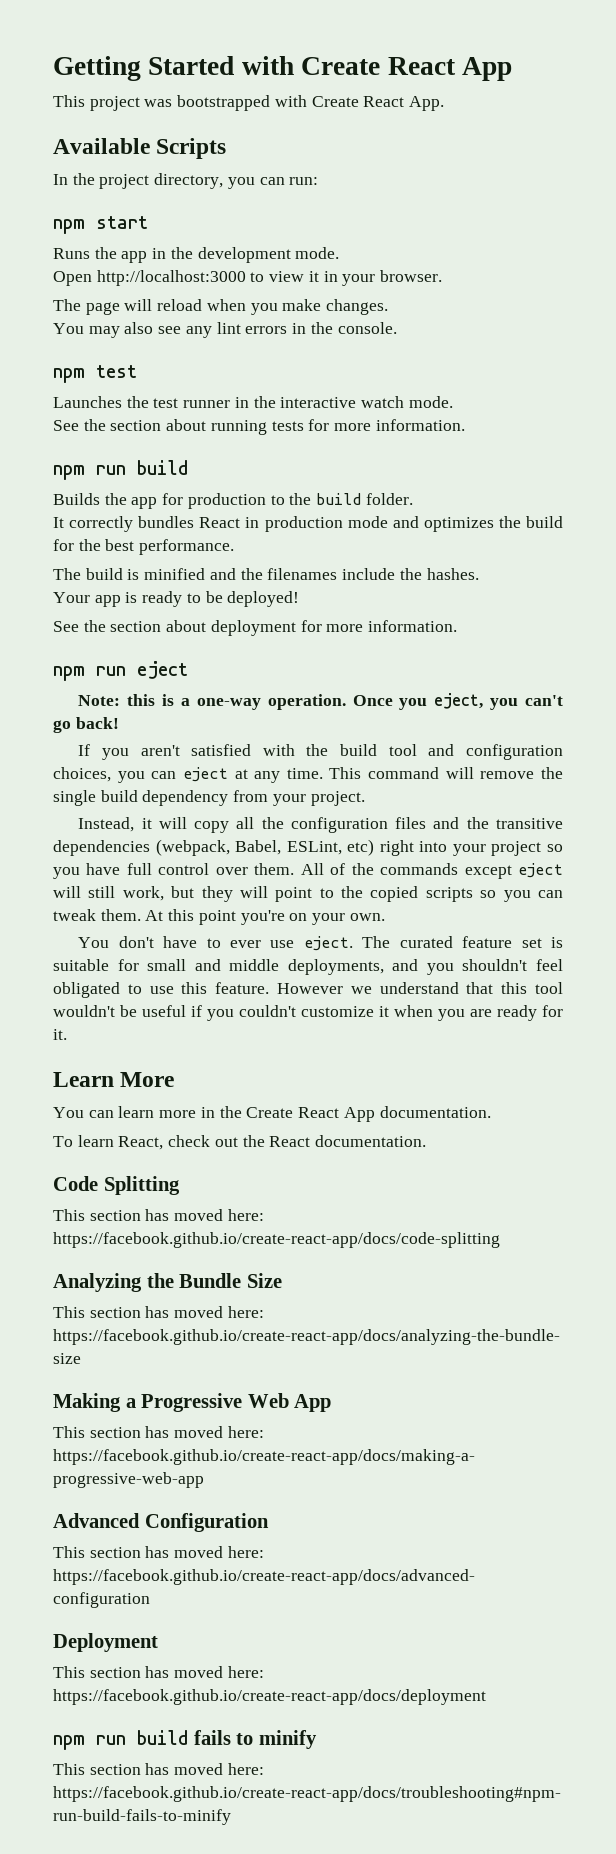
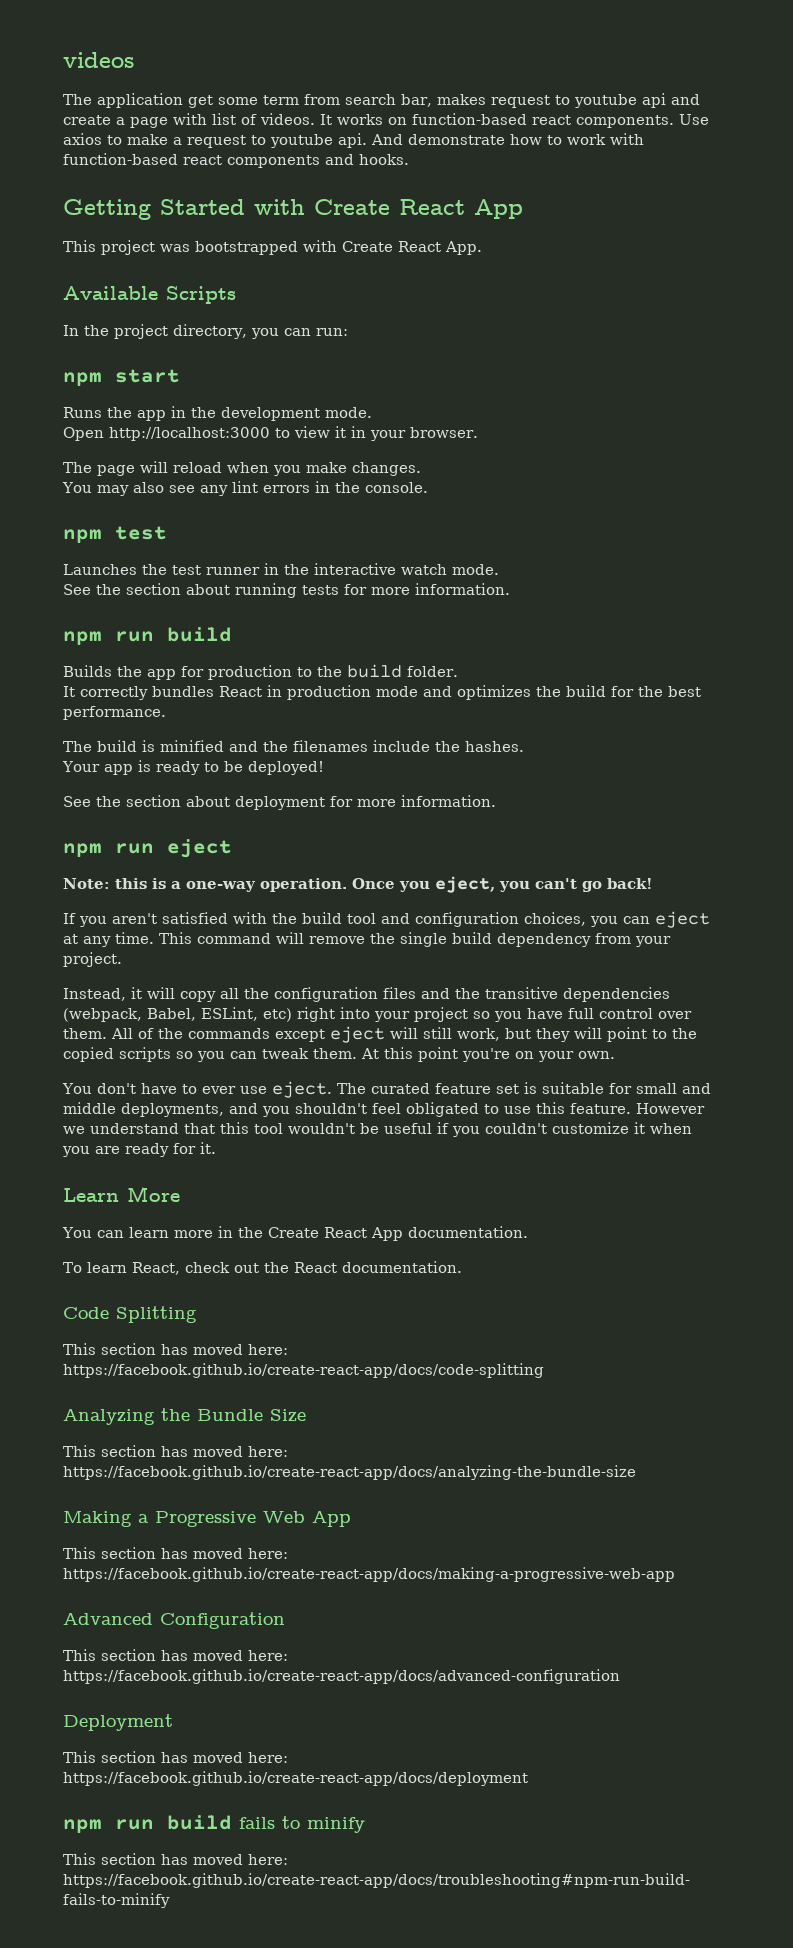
(53, 68) none -> [63,52,134,68] [63,93,700,108] [63,113,709,128] [63,133,644,148] [63,153,409,168] videos // The application get some term from search bar, makes request to youtube api and create a page with list of videos. It works on function-based react components. Use axios to make a request to youtube api. And demonstrate how to work with function-based react components and hooks. //

